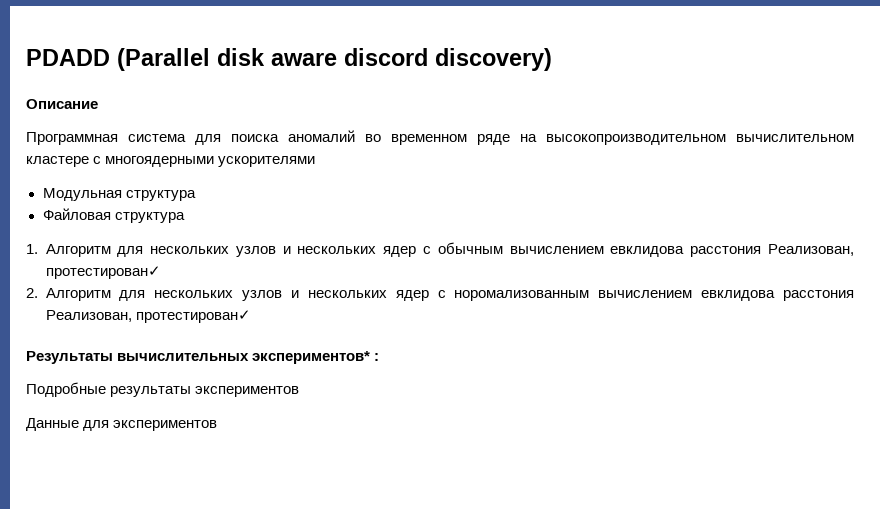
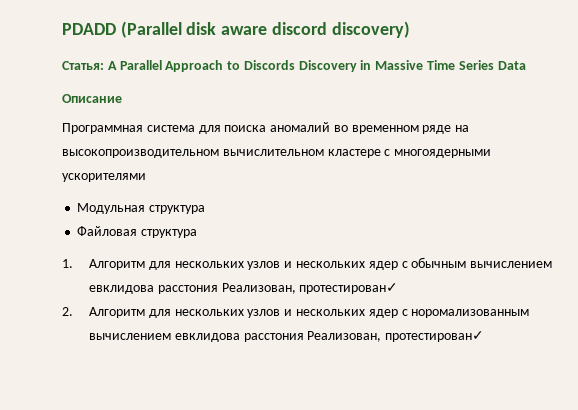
(552, 59) none -> [62,60,526,72] // Статья: A Parallel Approach to Discords Discovery in Massive Time Series Data
[26,351,380,364] [26,382,300,397] [26,418,218,431] // Результаты вычислительных экспериментов* : // Подробные результаты экспериментов // Данные для экспериментов -> (485, 336) none

